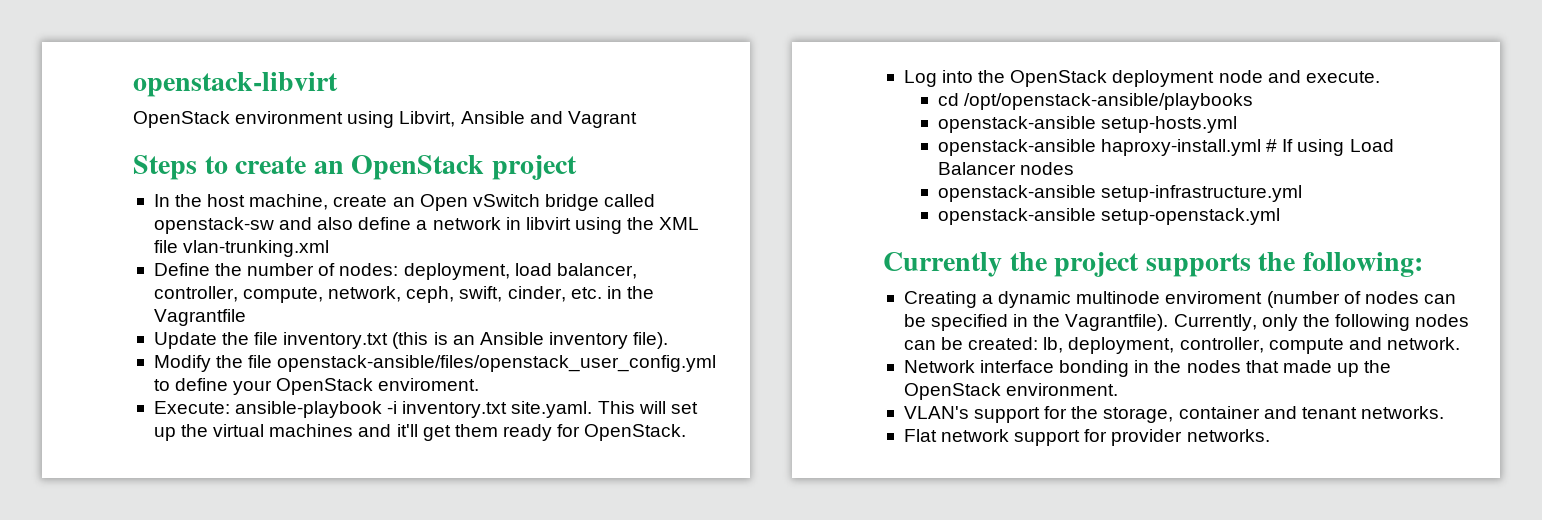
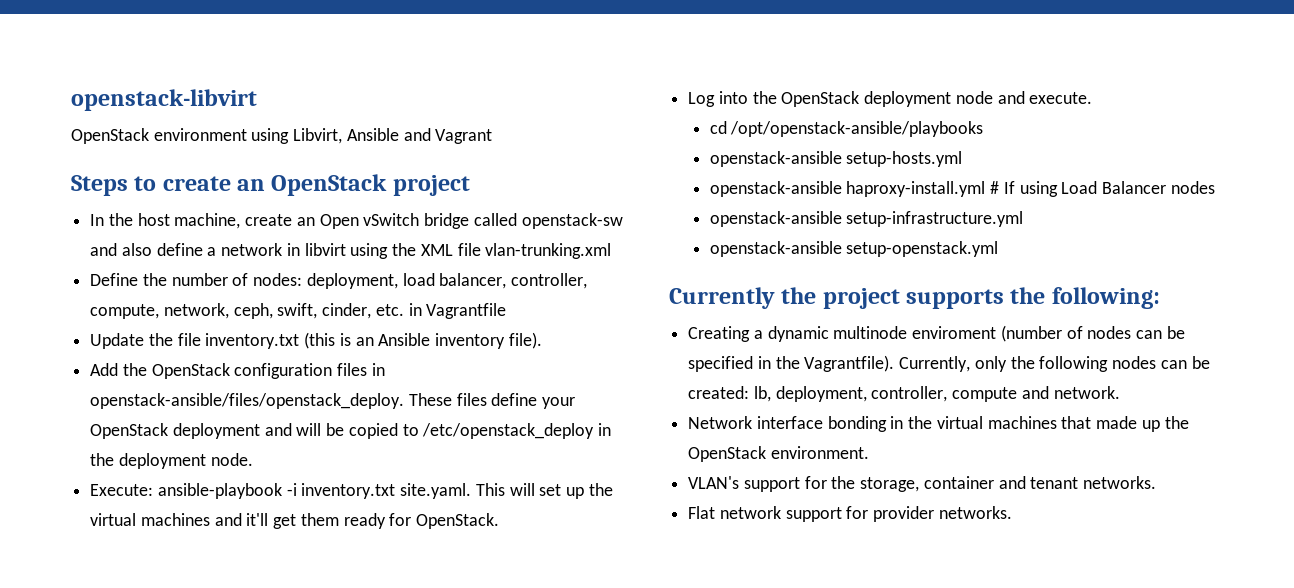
[626,286,654,299] the -> (422, 309) none
[153,355,717,372] [153,378,480,395] Modify the file openstack-ansible/files/openstack_user_config.yml to define your OpenStack enviroment. -> [90,363,385,379] [90,393,576,409] [90,423,612,439] [90,453,253,469] Add the OpenStack configuration files in openstack-ansible/files/openstack_deploy. These files define your OpenStack deployment and will be copied to /etc/openstack_deploy in the deployment node.
[1186,360,1241,373] nodes -> [936,416,1057,429] virtual machines

